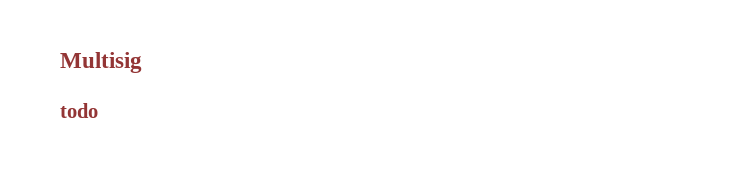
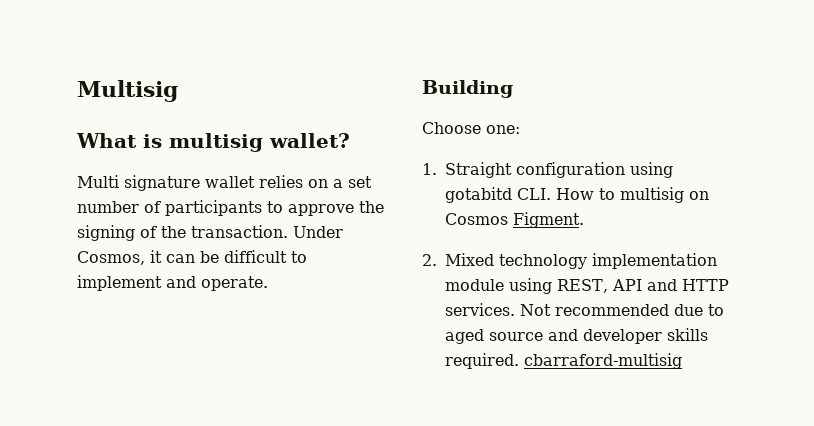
[60,103,98,118] todo -> [76,133,350,152] [77,175,372,191] [77,200,384,216] [77,225,343,241] [77,250,307,265] [77,275,268,291] [422,80,513,98] [422,122,520,134] [422,162,673,178] [445,187,709,203] [445,212,584,228] [422,253,717,269] [445,278,729,294] [445,303,724,316] [445,328,708,344] [445,353,682,369] What is multisig wallet? // Multi signature wallet relies on a set number of participants to approve the signing of the transaction. Under Cosmos, it can be difficult to implement and operate. // Building // Choose one: // 1. Straight configuration using gotabitd CLI. How to multisig on Cosmos Figment. // 2. Mixed technology implementation module using REST, API and HTTP services. Not recommended due to aged source and developer skills required. cbarraford-multisig

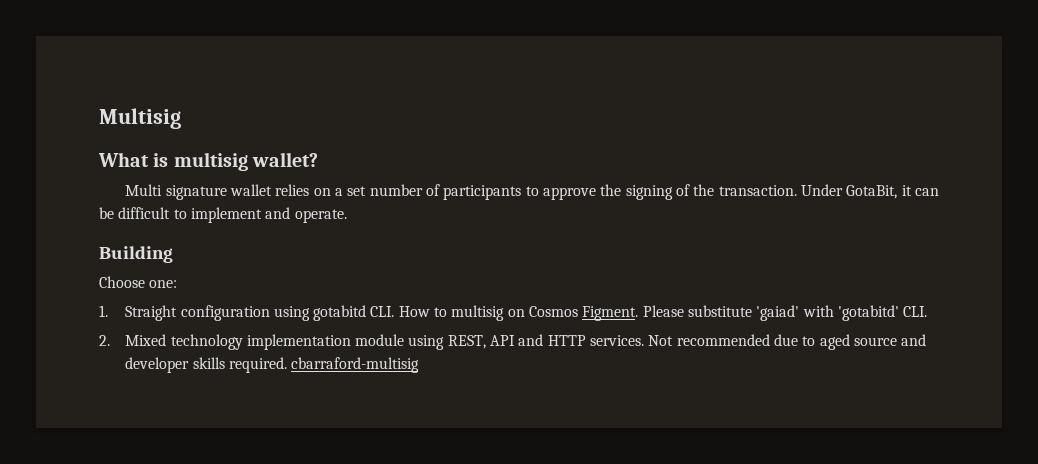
[77,251,145,265] Cosmos, -> [846,185,898,199] GotaBit,
(584, 220) none -> [642,305,928,321] Please substitute 'gaiad' with 'gotabitd' CLI.

